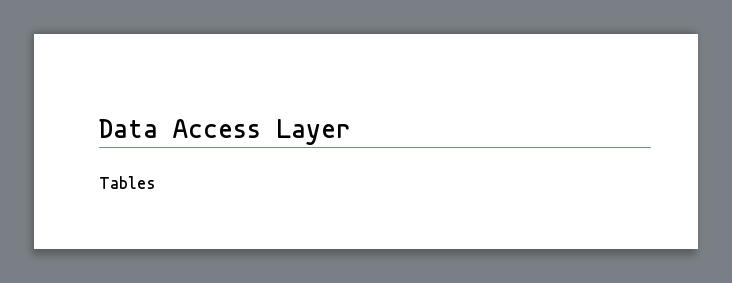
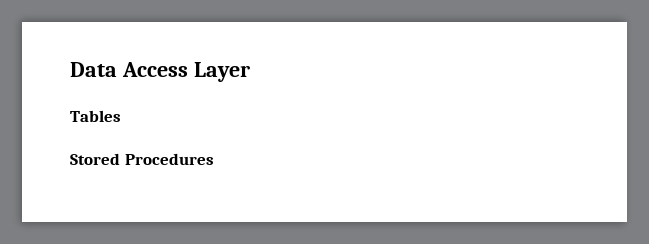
(156, 182) none -> [70,153,214,165] // Stored Procedures

